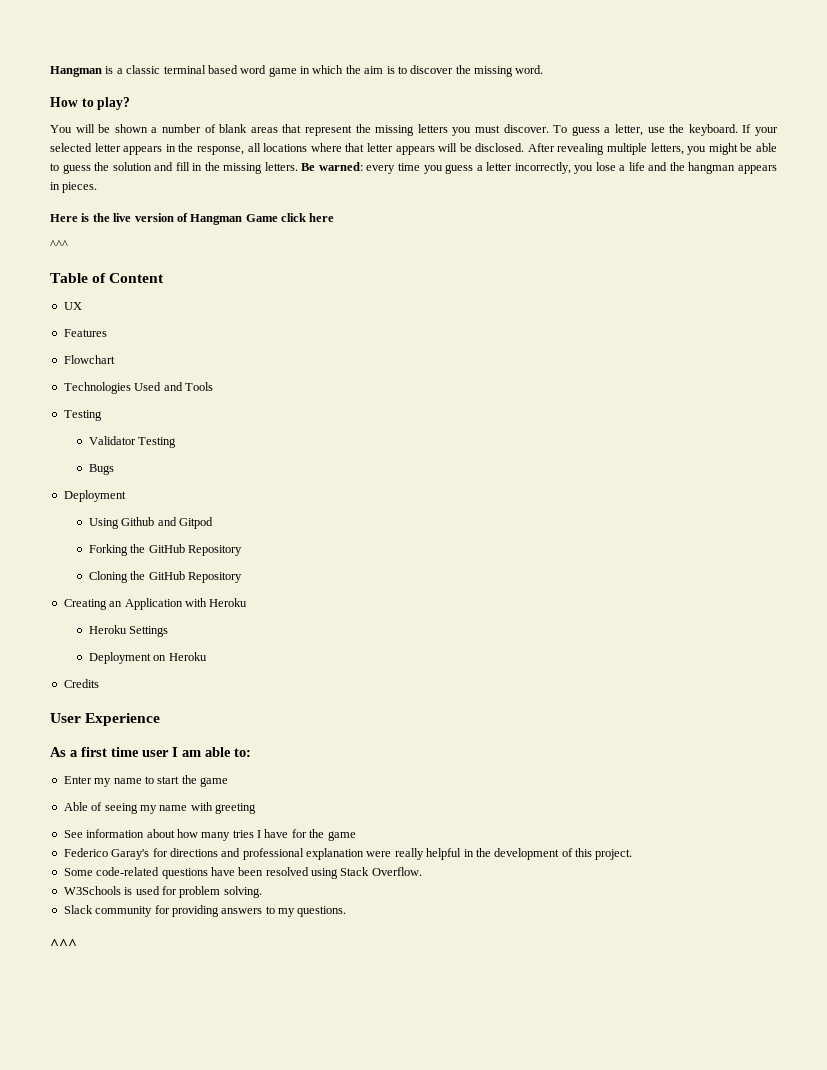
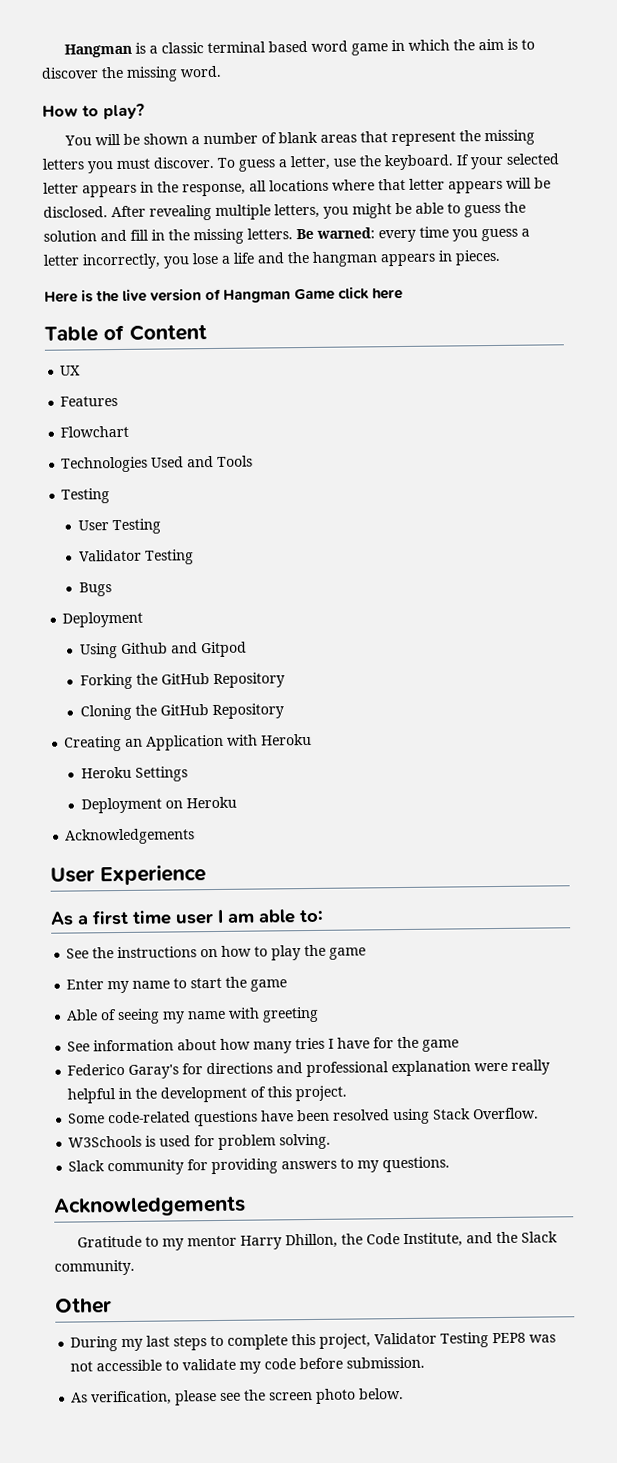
[50,240,68,248] // ^^^ -> (404, 293) none
(102, 415) none -> [77,518,161,535] // User Testing
[63,679,99,688] Credits -> [65,828,196,845] Acknowledgements
(251, 752) none -> [66,944,367,961] // See the instructions on how to play the game
[50,939,77,949] ^^^ -> [53,1195,246,1217] [77,1231,559,1251] [54,1259,135,1276] [55,1297,112,1314] [70,1332,557,1352] [70,1356,426,1374] [71,1388,405,1406] Acknowledgements // Gratitude to my mentor Harry Dhillon, the Code Institute, and the Slack community. // Other // During my last steps to complete this project, Validator Testing PEP8 was not accessible to validate my code before submission. // As verification, please see the screen photo below.

